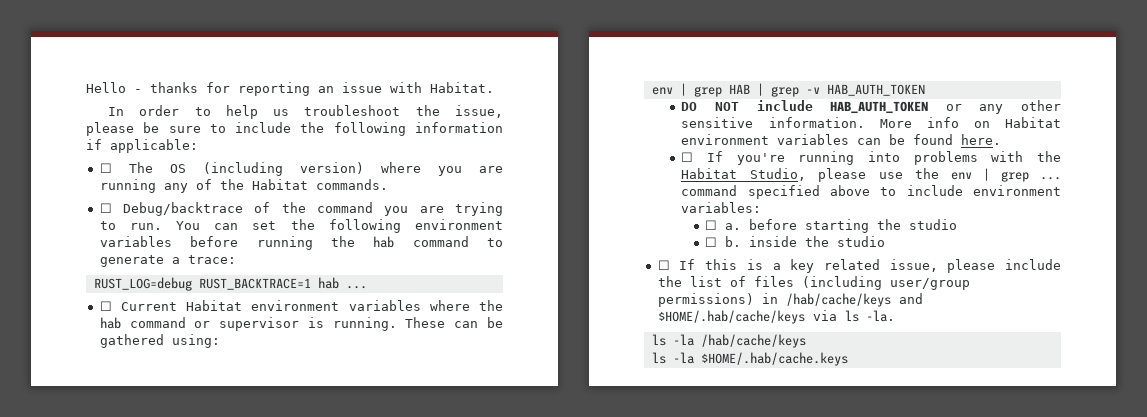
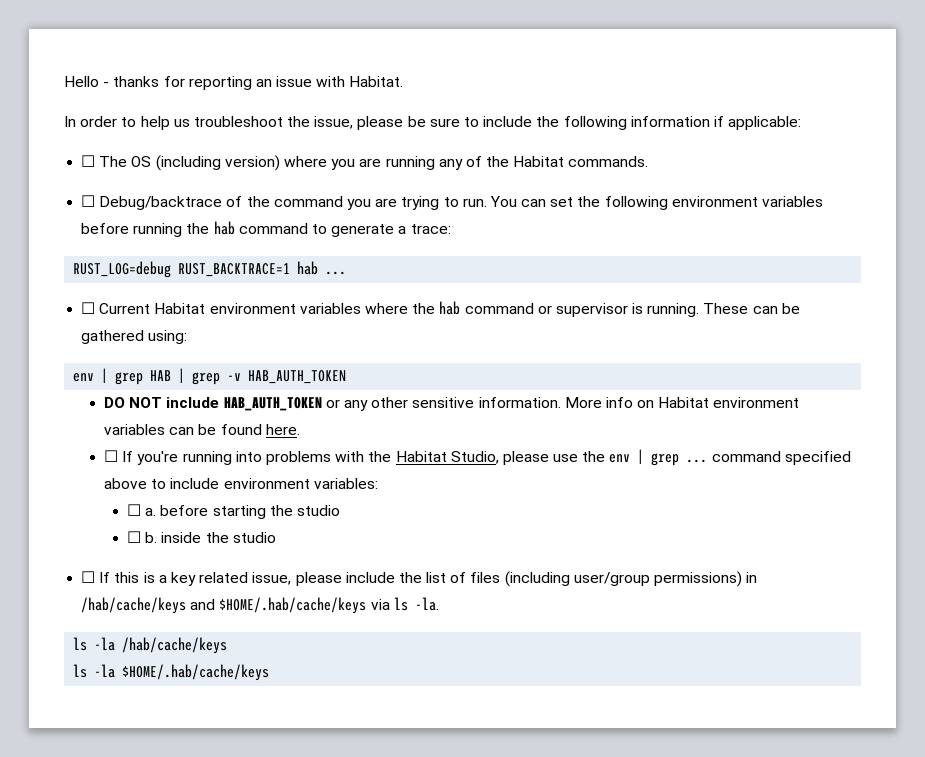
[700,352,848,366] $HOME/.hab/cache.keys -> [122,664,270,681] $HOME/.hab/cache/keys

